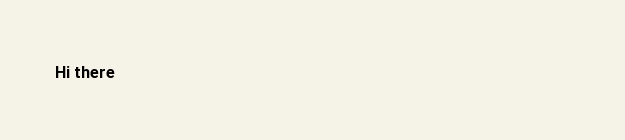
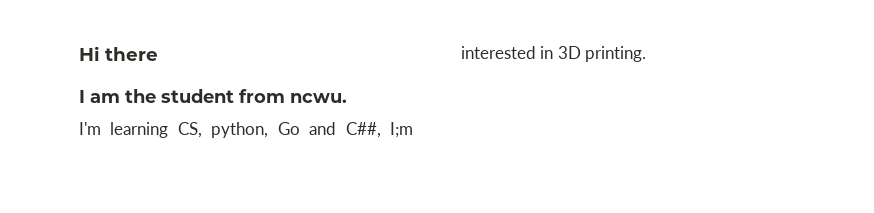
(116, 72) none -> [79,89,347,103] [79,122,413,138] [461,46,647,62] // I am the student from ncwu. // I'm learning CS, python, Go and C##, I;m interested in 3D printing.

